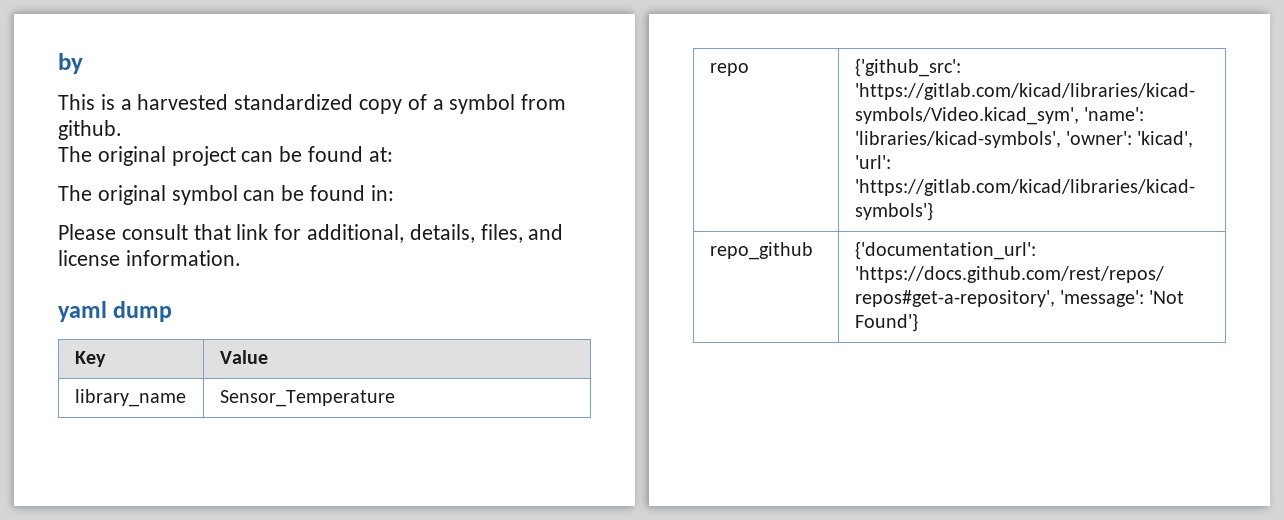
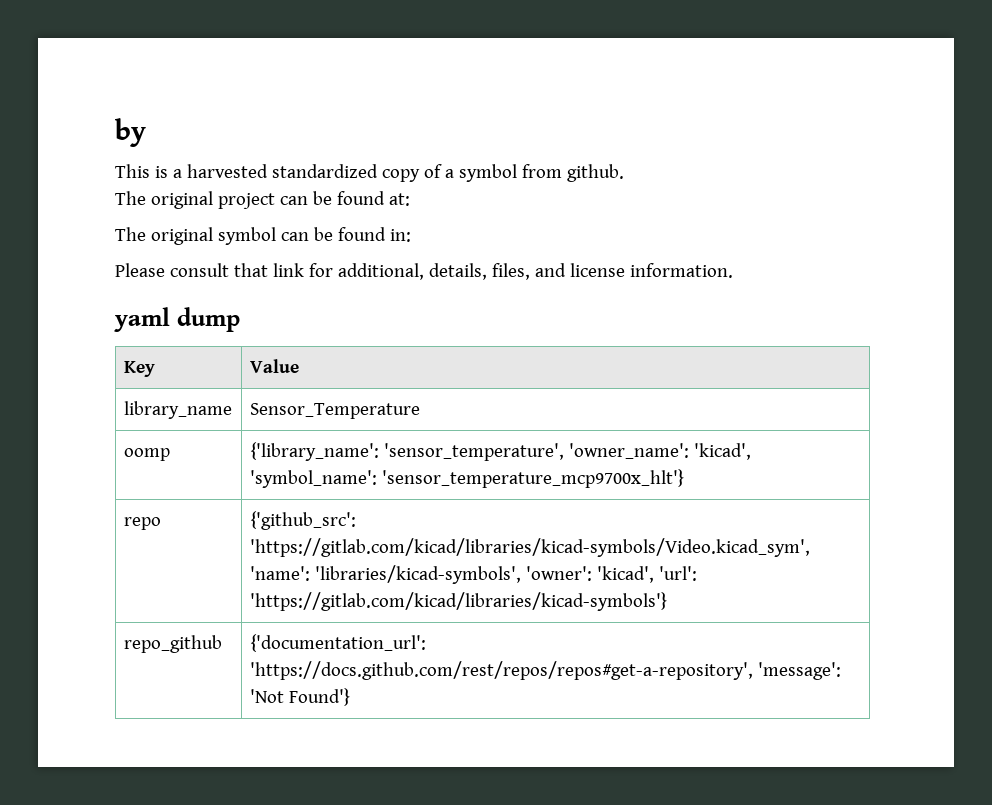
(395, 398) none -> [123,448,170,461] [249,442,751,461] [249,469,684,488] // oomp | {'library_name': 'sensor_temperature', 'owner_name': 'kicad', 'symbol_name': 'sensor_temperature_mcp9700x_hlt'}

